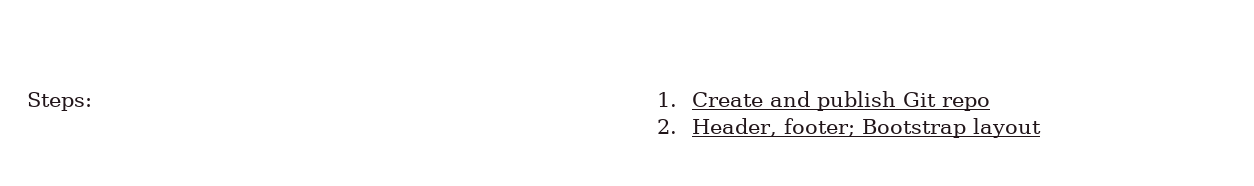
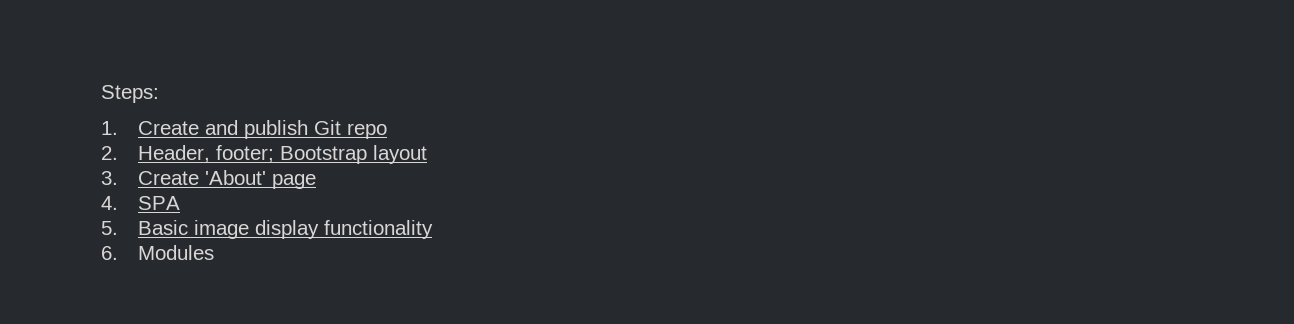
(1042, 128) none -> [101,170,316,189] [101,196,180,210] [101,220,433,239] [101,245,214,260] // 3. Create 'About' page // 4. SPA // 5. Basic image display functionality // 6. Modules

